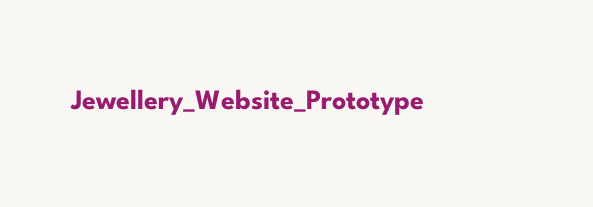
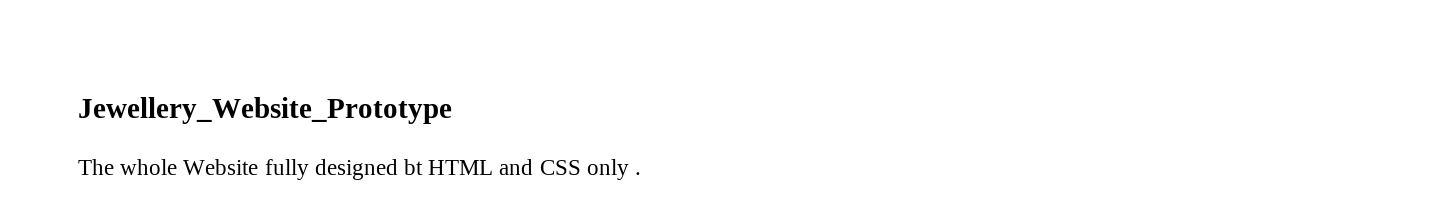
(424, 102) none -> [78,159,642,180] // The whole Website fully designed bt HTML and CSS only .

